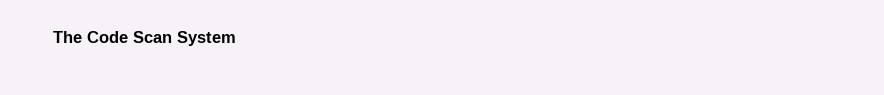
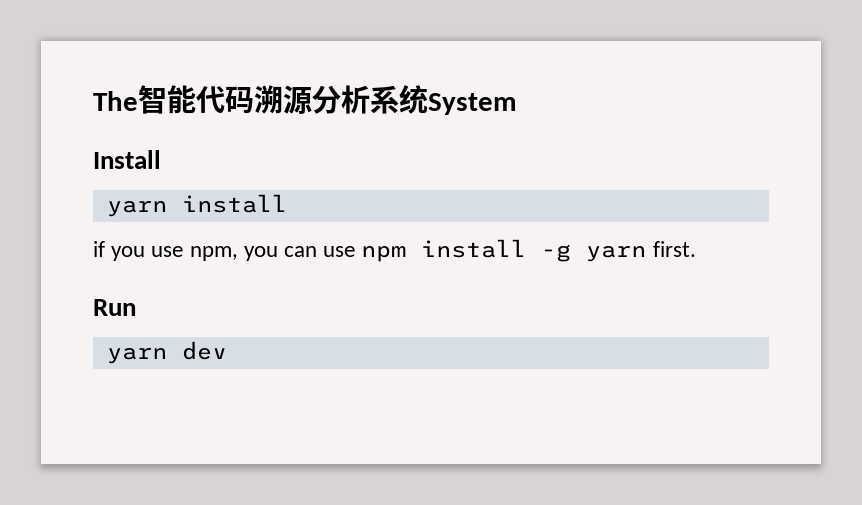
[87,31,236,46] Code Scan System -> [138,85,517,115] [93,150,161,169] [106,194,287,217] [93,239,696,262] [93,299,136,316] [106,341,227,364] 智能代码溯源分析系统System // Install // yarn install // if you use npm, you can use npm install -g yarn first. // Run // yarn dev

